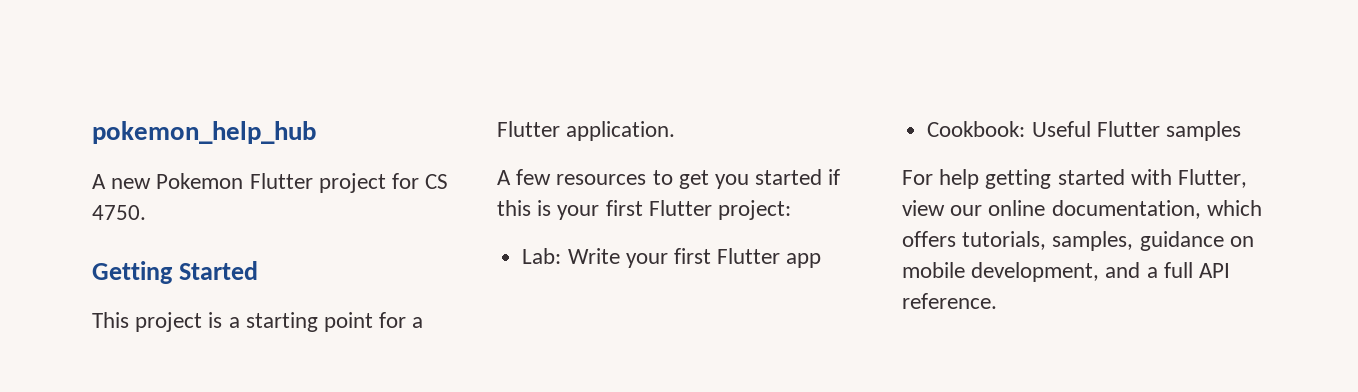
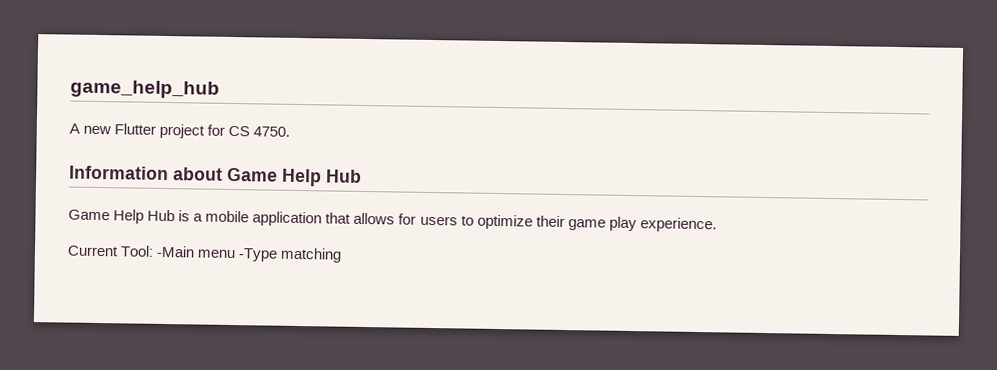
[92,121,316,144] pokemon_help_hub -> [70,79,220,99] game_help_hub
[156,173,244,189] Pokemon -> (112, 130) none
[92,261,258,284] [92,312,424,332] [497,121,676,141] [497,169,841,189] [497,200,792,220] [522,248,822,268] [927,121,1241,141] [902,169,1248,189] [902,200,1262,219] [902,231,1254,251] [902,262,1231,282] [902,293,997,309] Getting Started // This project is a starting point for a Flutter application. // A few resources to get you started if this is your first Flutter project: // Lab: Write your first Flutter app // Cookbook: Useful Flutter samples // For help getting started with Flutter, view our online documentation, which offers tutorials, samples, guidance on mobile development, and a full API reference. -> [69,165,362,187] [68,209,717,233] [67,245,343,263] Information about Game Help Hub // Game Help Hub is a mobile application that allows for users to optimize their game play experience. // Current Tool: -Main menu -Type matching

